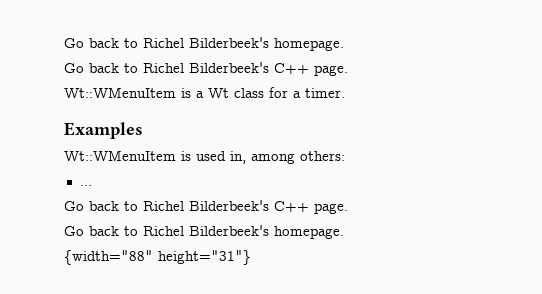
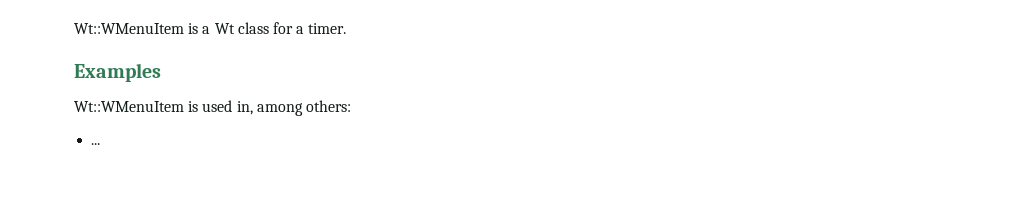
[64,37,344,51] [64,62,348,76] Go back to Richel Bilderbeek's homepage. // Go back to Richel Bilderbeek's C++ page. // -> (74, 28) none
[64,200,348,214] [64,225,344,239] [64,250,251,265] // Go back to Richel Bilderbeek's C++ page. // Go back to Richel Bilderbeek's homepage. // {width="88" height="31"} -> (101, 144) none

